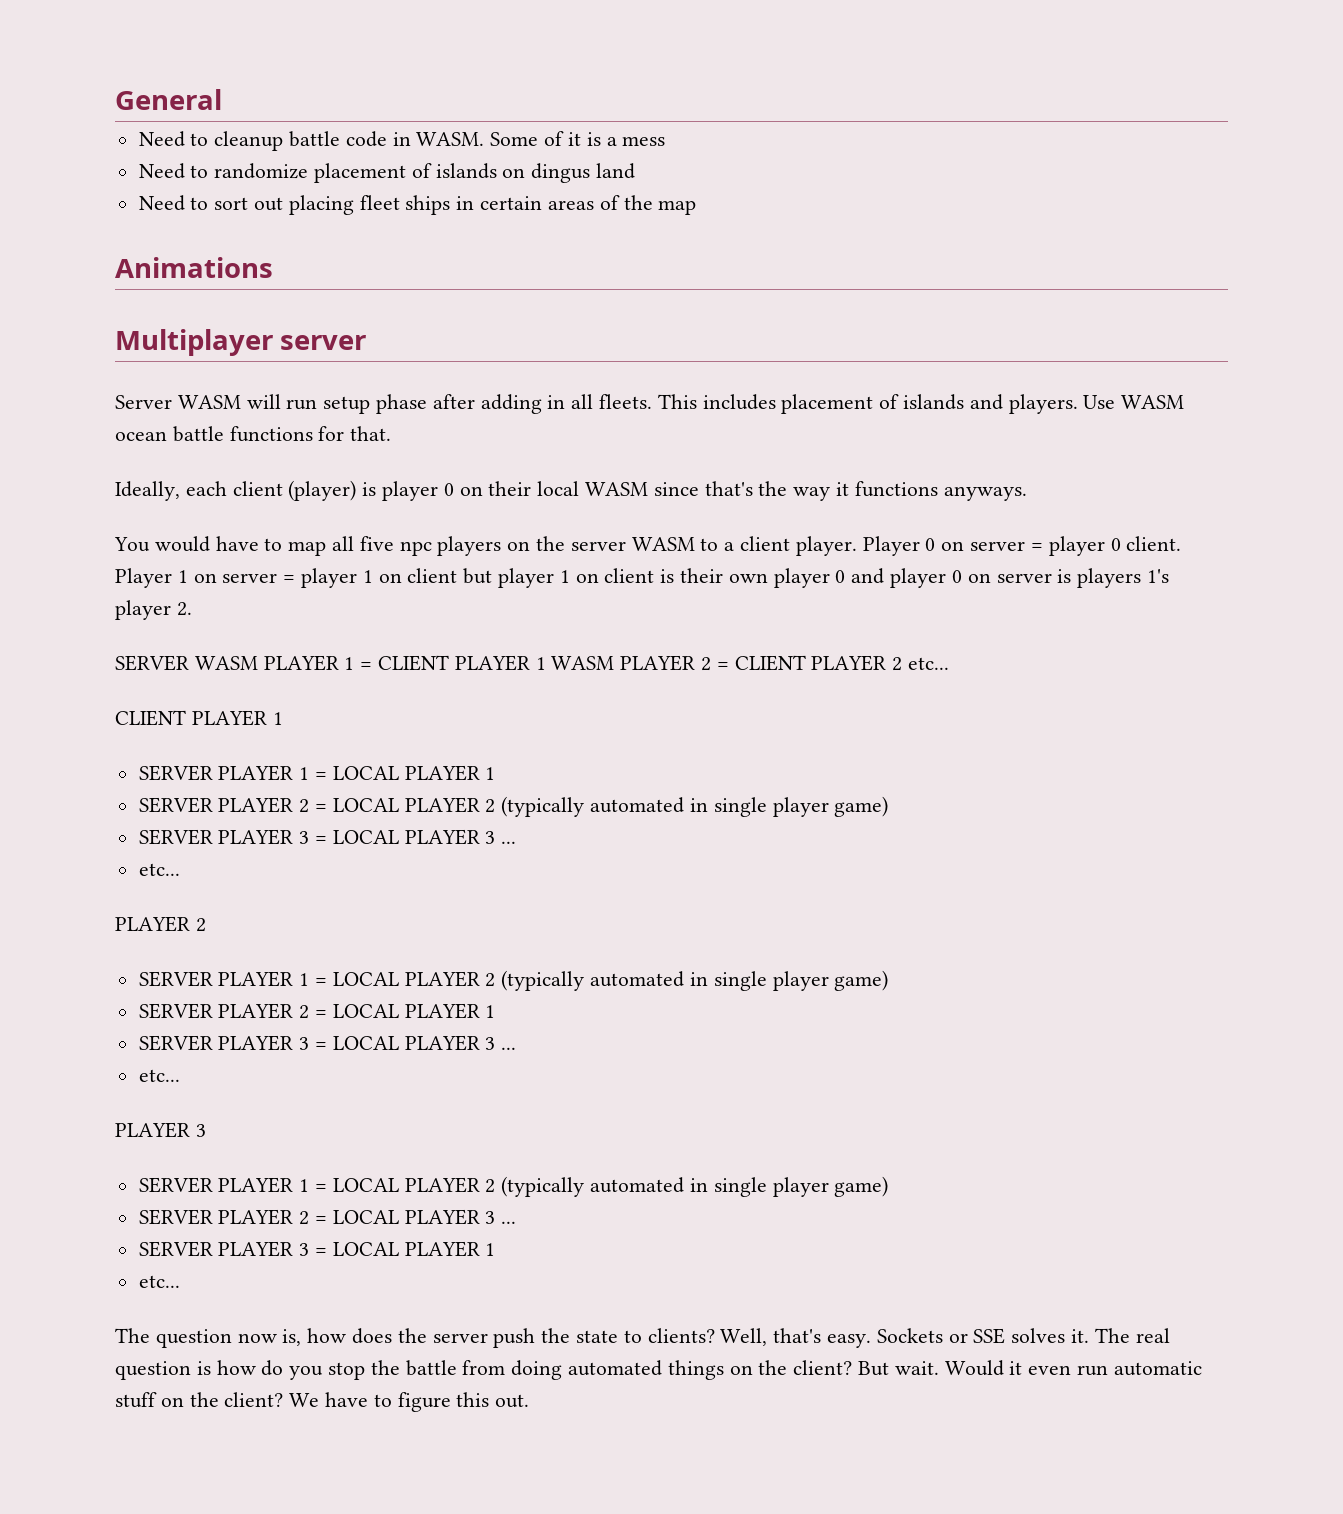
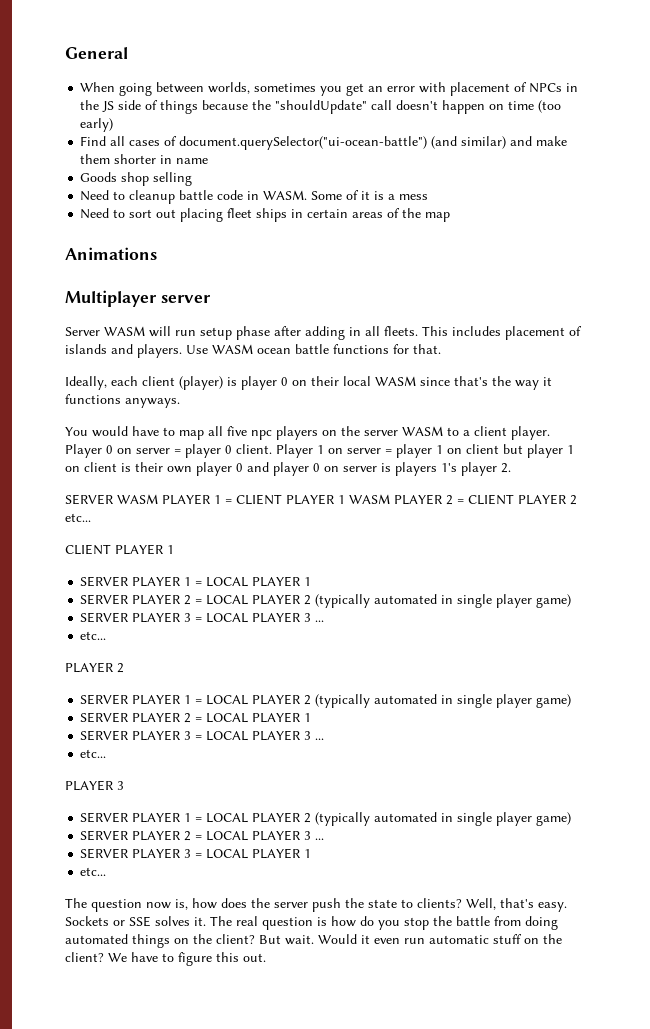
(222, 99) none -> [80,82,579,96] [80,100,562,114] [80,118,114,132] [80,136,568,150] [80,154,209,164] [80,172,193,186] // When going between worlds, sometimes you get an error with placement of NPCs in the JS side of things because the "shouldUpdate" call doesn't happen on time (too early) // Find all cases of document.querySelector("ui-ocean-battle") (and similar) and make them shorter in name // Goods shop selling
[138,163,636,183] // Need to randomize placement of islands on dingus land -> (429, 197) none

